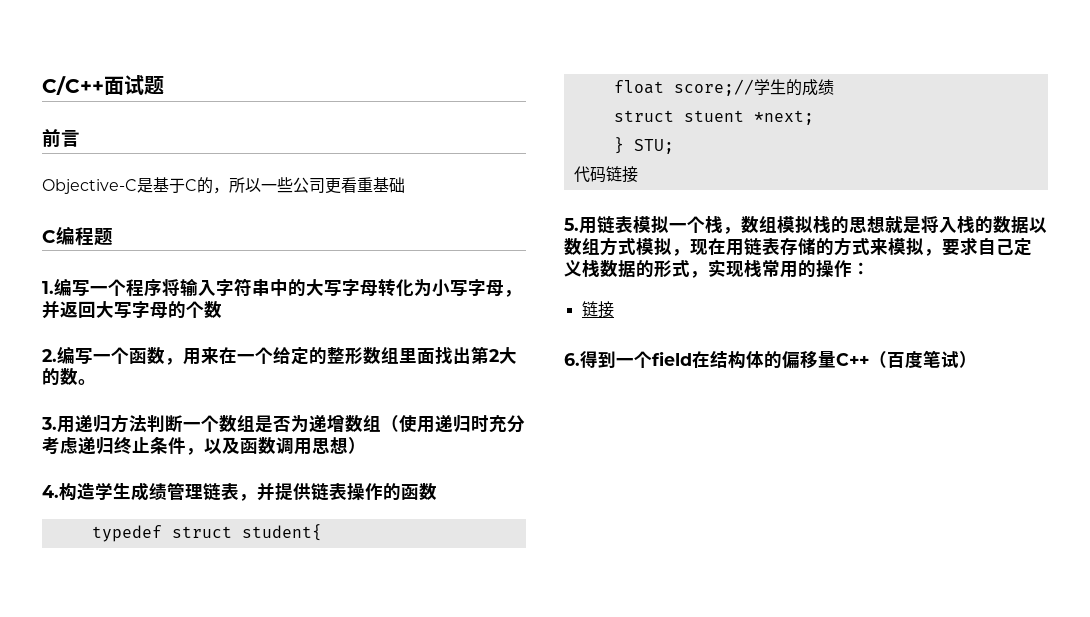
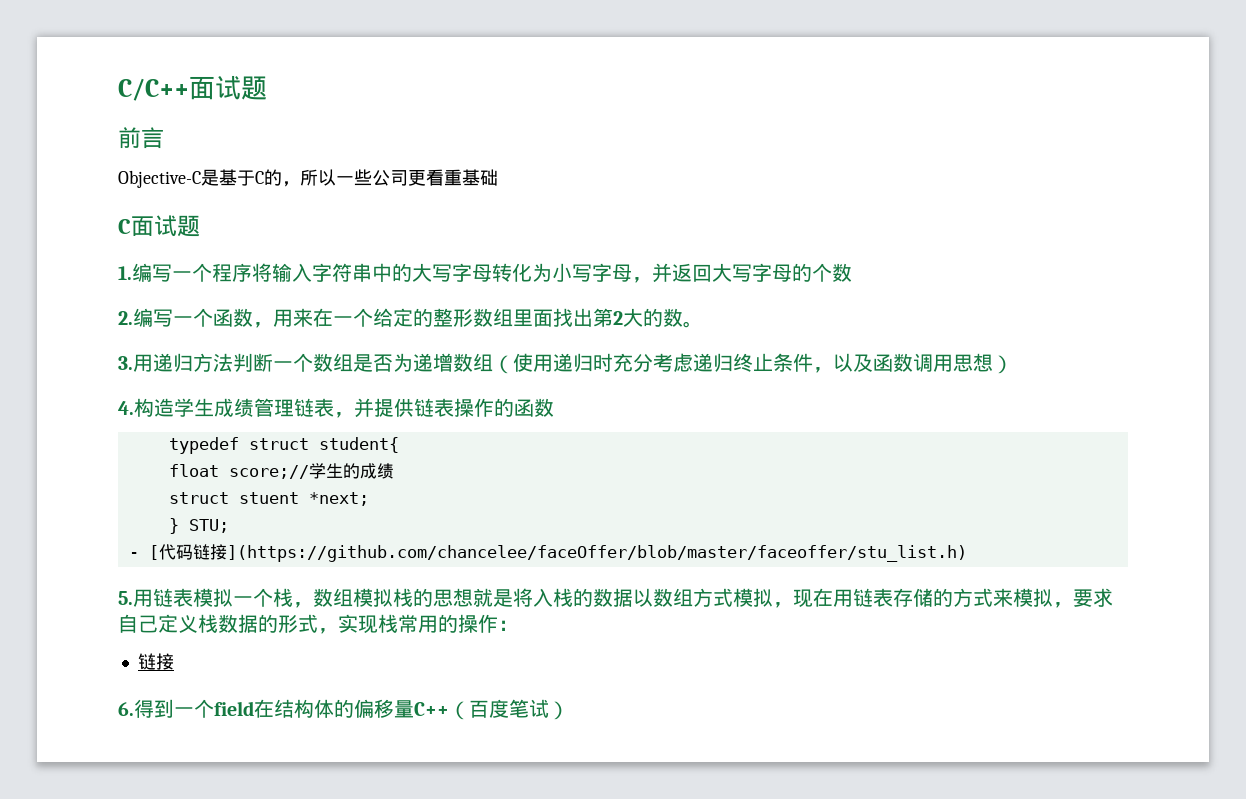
[56,226,94,246] 编程 -> [131,215,177,237] 面试
(674, 146) none -> [128,545,159,560] - [
(638, 174) none -> [226,545,967,562] ](https://github.com/chancelee/faceOffer/blob/master/faceoffer/stu_list.h)

